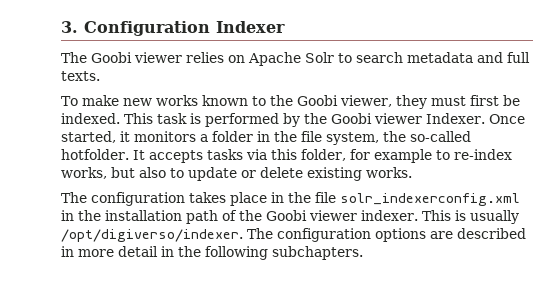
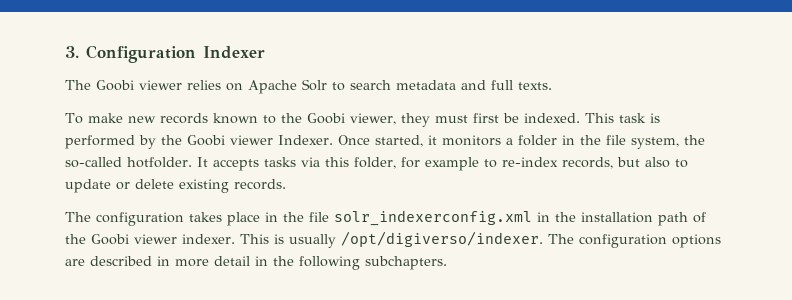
[155,95,198,106] works -> [159,113,208,124] records
[61,167,107,179] works, -> [562,157,613,169] records,
[366,167,412,178] works. -> [234,179,286,190] records.

